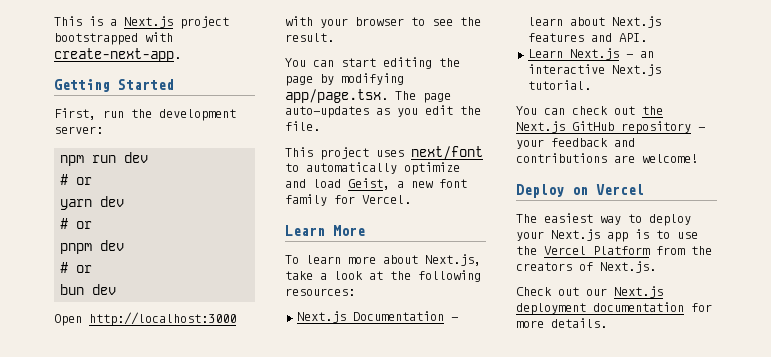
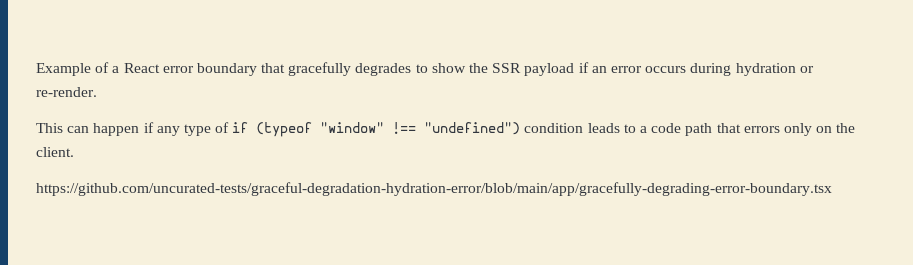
[54,16,229,29] [54,32,173,45] [54,48,181,62] [54,79,174,92] [54,108,236,121] [54,126,103,134] [60,152,149,166] [60,174,93,185] [60,196,125,210] [60,218,93,229] [60,240,125,254] [60,262,93,273] [60,284,117,295] [54,312,236,326] [285,16,481,28] [285,33,334,42] [285,57,460,69] [285,73,404,86] [285,89,451,103] [285,105,481,118] [285,121,320,131] [285,146,483,160] [285,162,460,175] [285,178,467,190] [285,194,411,206] [285,225,365,236] [285,254,481,266] [285,270,481,282] [285,288,355,296] [296,311,458,323] [527,16,661,28] [527,33,647,42] [527,48,654,60] [527,64,661,76] [527,80,591,90] [516,106,663,115] [516,121,705,134] [516,138,635,149] [516,153,698,163] [516,184,644,198] [516,213,691,226] [516,229,698,242] [516,246,712,255] [516,261,656,273] [516,286,663,298] [516,302,712,315] [516,318,607,328] This is a Next.js project bootstrapped with create-next-app. // Getting Started // First, run the development server: // npm run dev // # or // yarn dev // # or // pnpm dev // # or // bun dev // Open http://localhost:3000 with your browser to see the result. // You can start editing the page by modifying app/page.tsx. The page auto-updates as you edit the file. // This project uses next/font to automatically optimize and load Geist, a new font family for Vercel. // Learn More // To learn more about Next.js, take a look at the following resources: // Next.js Documentation - learn about Next.js features and API. // Learn Next.js - an interactive Next.js tutorial. // You can check out the Next.js GitHub repository - your feedback and contributions are welcome! // Deploy on Vercel // The easiest way to deploy your Next.js app is to use the Vercel Platform from the creators of Next.js. // Check out our Next.js deployment documentation for more details. -> [36,62,814,76] [36,87,97,97] [36,122,856,137] [36,147,74,157] [36,182,832,196] Example of a React error boundary that gracefully degrades to show the SSR payload if an error occurs during hydration or re-render. // This can happen if any type of if (typeof "window" !== "undefined") condition leads to a code path that errors only on the client. // https://github.com/uncurated-tests/graceful-degradation-hydration-error/blob/main/app/gracefully-degrading-error-boundary.tsx

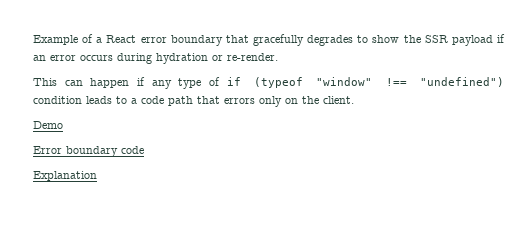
[36,182,832,196] https://github.com/uncurated-tests/graceful-degradation-hydration-error/blob/main/app/gracefully-degrading-error-boundary.tsx -> [33,121,63,129] [33,146,144,157] [33,171,97,181] Demo // Error boundary code // Explanation

